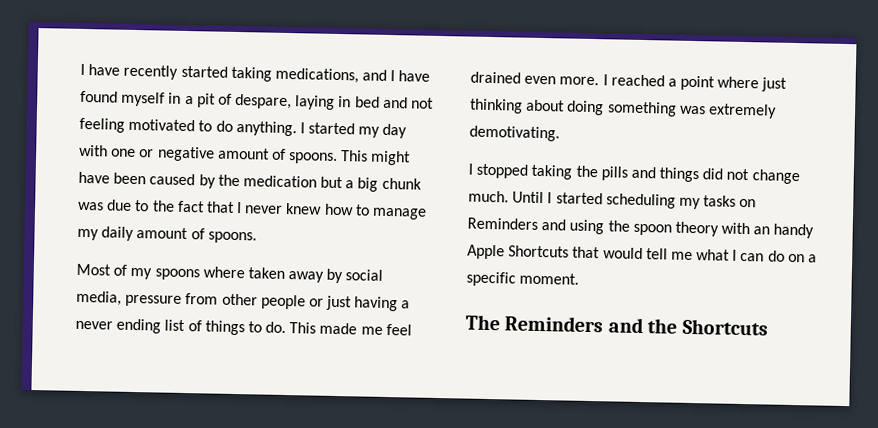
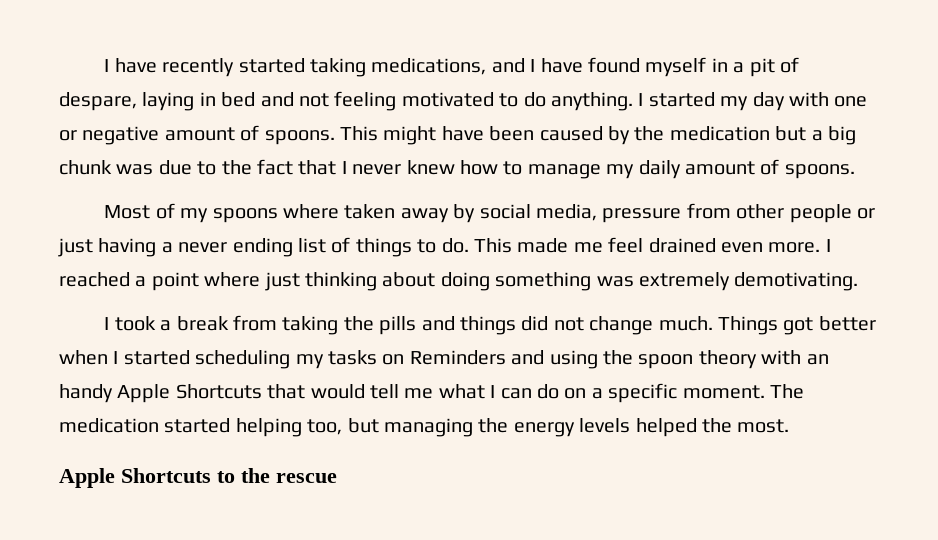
[476,163,529,179] stopped -> [114,315,277,331] took a break from
[512,191,545,204] Until -> [717,316,876,335] [59,350,108,365] Things got better when
[465,314,768,336] // The Reminders and the Shortcuts -> [769,384,804,399] [59,418,790,437] [59,468,337,488] The medication started helping too, but managing the energy levels helped the most. // Apple Shortcuts to the rescue

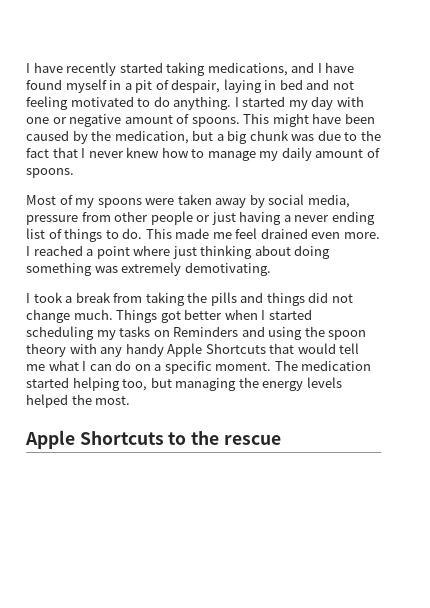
[59,92,137,111] despare, -> [171,79,221,93] despair,
[669,126,770,141] medication -> [114,130,189,144] medication,
[282,204,339,219] where -> [145,198,175,205] were
[806,354,829,365] an -> [100,347,123,357] any

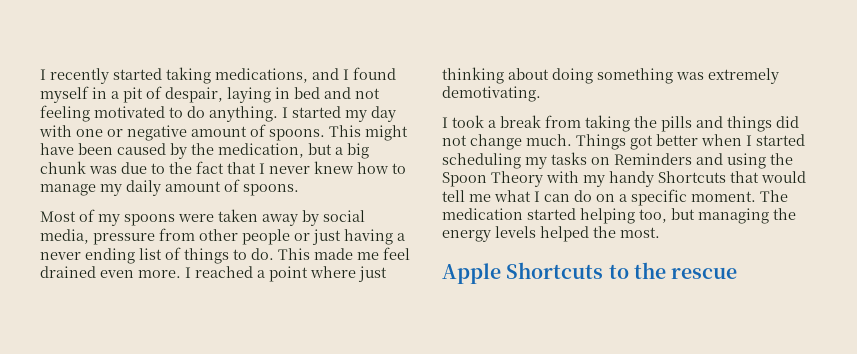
[26,62,63,73] I have -> [40,69,46,80] I
[325,62,355,73] have -> (349, 74) none
[328,330,367,340] [26,343,203,357] spoon theory with any handy Apple -> [442,171,654,187] Spoon Theory with my handy

